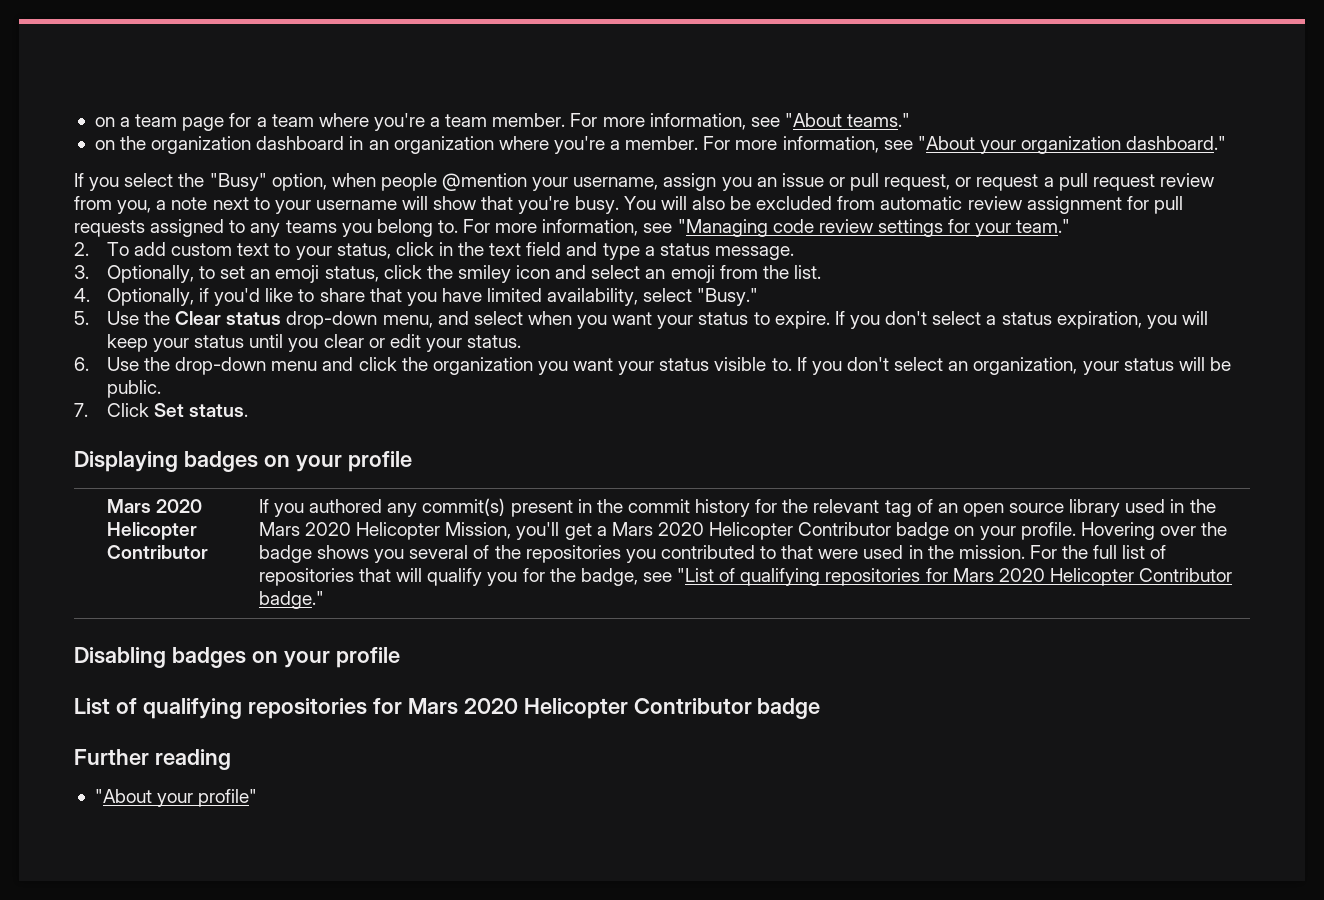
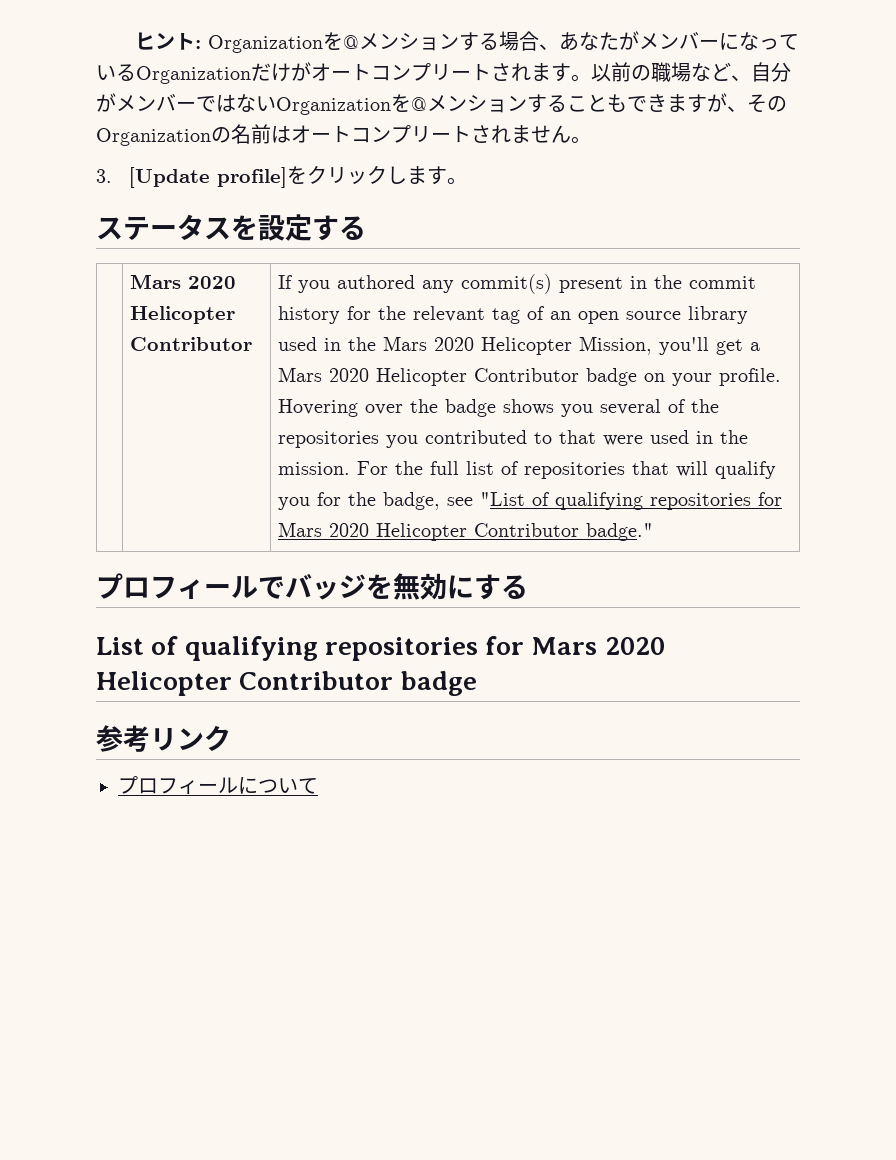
[94,113,911,131] [94,136,1227,154] [74,173,1214,191] [74,196,1183,214] [74,219,1071,237] [74,242,794,260] [74,265,821,283] [74,288,759,306] [74,311,1208,329] [106,334,522,352] [74,357,1231,375] [106,380,161,398] [74,403,249,417] [74,451,412,472] on a team page for a team where you're a team member. For more information, see "About teams." // on the organization dashboard in an organization where you're a member. For more information, see "About your organization dashboard." // If you select the "Busy" option, when people @mention your username, assign you an issue or pull request, or request a pull request review from you, a note next to your username will show that you're busy. You will also be excluded from automatic review assignment for pull requests assigned to any teams you belong to. For more information, see "Managing code review settings for your team." // 2. To add custom text to your status, click in the text field and type a status message. // 3. Optionally, to set an emoji status, click the smiley icon and select an emoji from the list. // 4. Optionally, if you'd like to share that you have limited availability, select "Busy." // 5. Use the Clear status drop-down menu, and select when you want your status to expire. If you don't select a status expiration, you will keep your status until you clear or edit your status. // 6. Use the drop-down menu and click the organization you want your status visible to. If you don't select an organization, your status will be public. // 7. Click Set status. // Displaying badges on your profile -> [135,31,800,53] [96,62,791,84] [96,93,787,115] [96,124,591,146] [96,165,467,188] [96,214,366,241] ヒント: Organizationを@メンションする場合、あなたがメンバーになっているOrganizationだけがオートコンプリートされます。以前の職場など、自分がメンバーではないOrganizationを@メンションすることもできますが、そのOrganizationの名前はオートコンプリートされません。 // 3. [Update profile]をクリックします。 // ステータスを設定する
[74,647,400,668] Disabling badges on your profile -> [96,573,528,600] プロフィールでバッジを無効にする
[74,749,231,770] [94,789,258,807] Further reading // "About your profile" -> [96,725,231,752] [118,776,318,794] 参考リンク // プロフィールについて

